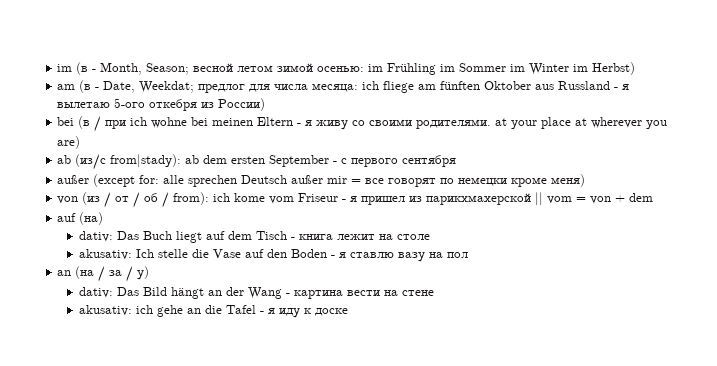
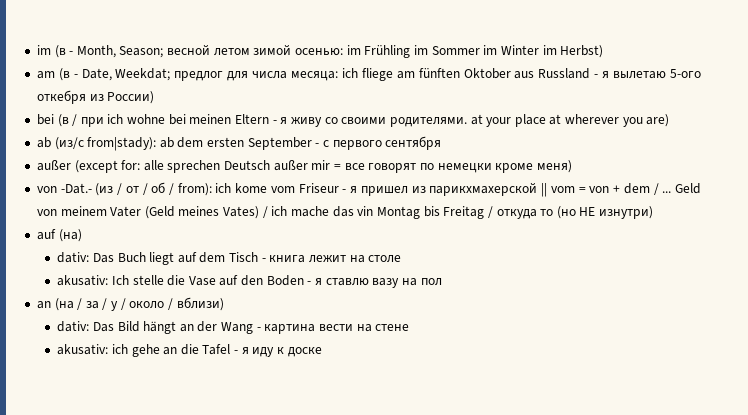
(79, 200) none -> [60,183,92,194] -Dat.-
(654, 197) none -> [653,183,701,195] [36,206,654,219] / ... Geld von meinem Vater (Geld meines Vates) / ich mache das vin Montag bis Freitag / откуда то (но НЕ изнутри)
[137,266,150,280] у) -> [111,297,224,311] у / около / вблизи)

